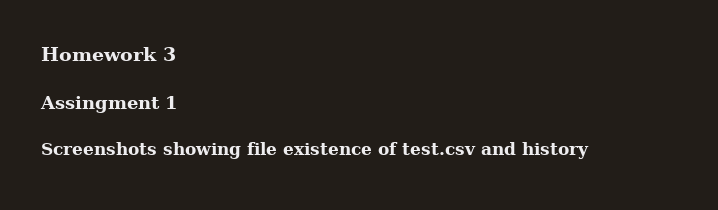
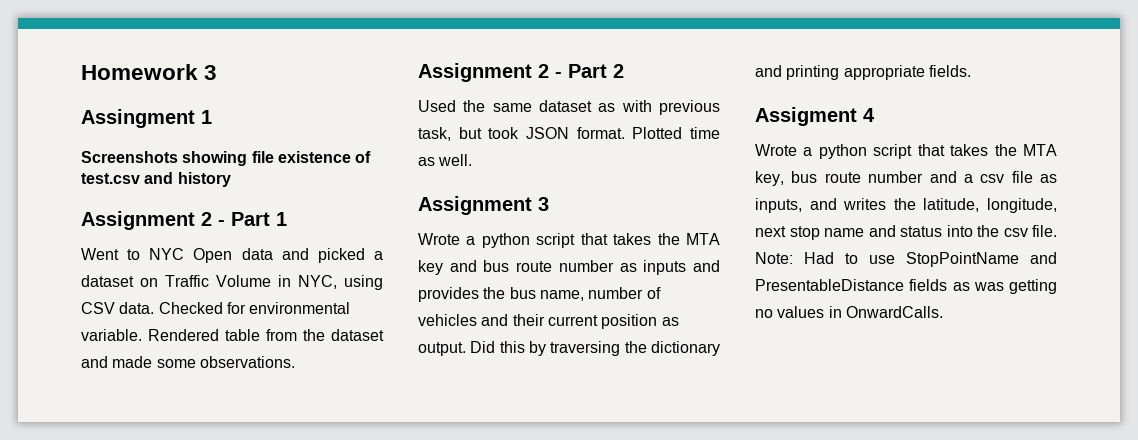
(589, 150) none -> [81,211,287,230] [81,248,383,263] [81,275,383,290] [81,302,351,314] [81,329,384,341] [81,356,295,368] [418,63,624,82] [418,100,720,115] [418,127,720,141] [418,154,473,166] [418,196,549,215] [418,233,720,248] [418,260,720,275] [418,287,661,302] [418,314,679,329] [418,341,720,356] [755,65,971,80] [755,107,875,126] [755,144,1057,159] [755,171,1057,186] [755,198,1057,213] [755,225,1057,240] [755,252,1057,267] [755,279,1057,294] [755,306,943,318] // Assignment 2 - Part 1 // Went to NYC Open data and picked a dataset on Traffic Volume in NYC, using CSV data. Checked for environmental variable. Rendered table from the dataset and made some observations. // Assignment 2 - Part 2 // Used the same dataset as with previous task, but took JSON format. Plotted time as well. // Assignment 3 // Wrote a python script that takes the MTA key and bus route number as inputs and provides the bus name, number of vehicles and their current position as output. Did this by traversing the dictionary and printing appropriate fields. // Assigment 4 // Wrote a python script that takes the MTA key, bus route number and a csv file as inputs, and writes the latitude, longitude, next stop name and status into the csv file. Note: Had to use StopPointName and PresentableDistance fields as was getting no values in OnwardCalls.

